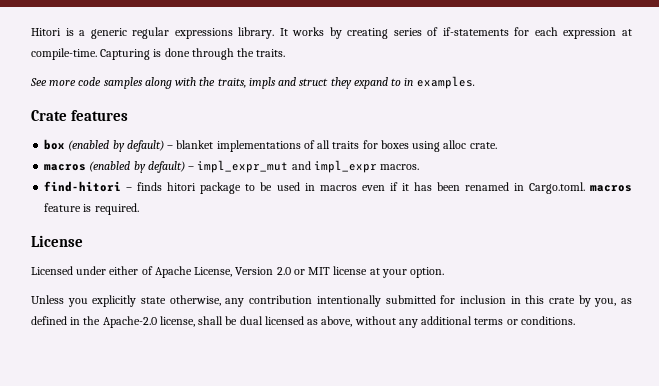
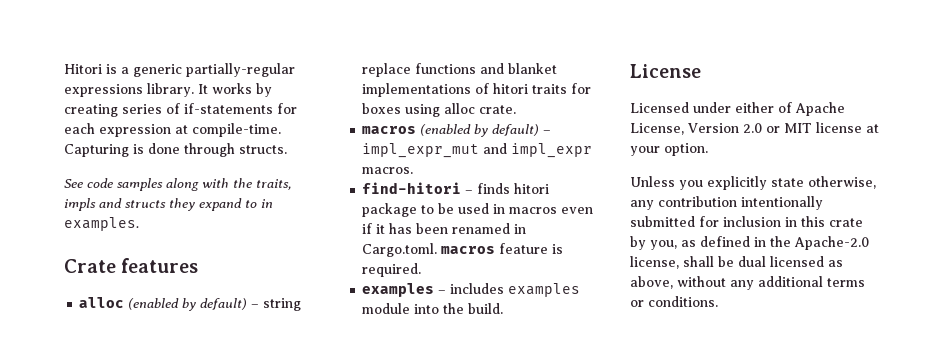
[132,27,170,39] regular -> [186,63,295,77] partially-regular
[237,48,286,57] the traits. -> [239,145,287,154] structs.
[49,80,77,86] more -> (83, 183) none
[299,78,329,86] struct -> [125,200,166,208] structs
[44,139,174,152] box (enabled by default) – -> [79,297,302,311] [362,63,505,77] alloc (enabled by default) – string replace functions and
[317,140,331,149] all -> [493,83,529,94] hitori
(139, 209) none -> [362,283,581,297] [362,303,504,314] // examples – includes examples module into the build.

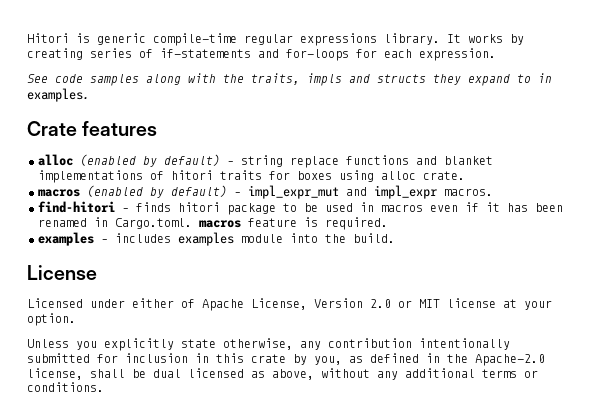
[121,63,295,77] a generic partially-regular -> [97,33,293,46] generic compile-time regular
[277,103,297,114] [64,123,281,137] [64,143,287,157] for each expression at compile-time. Capturing is done through structs. -> [258,48,496,61] and for-loops for each expression.

